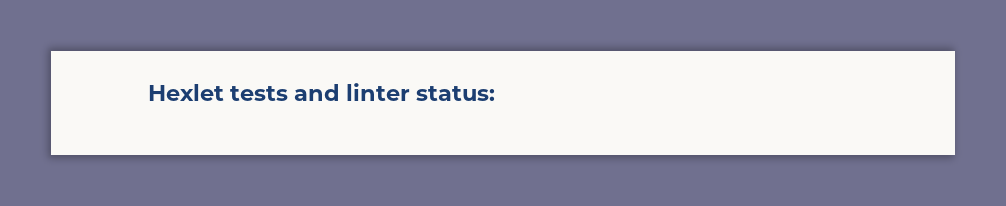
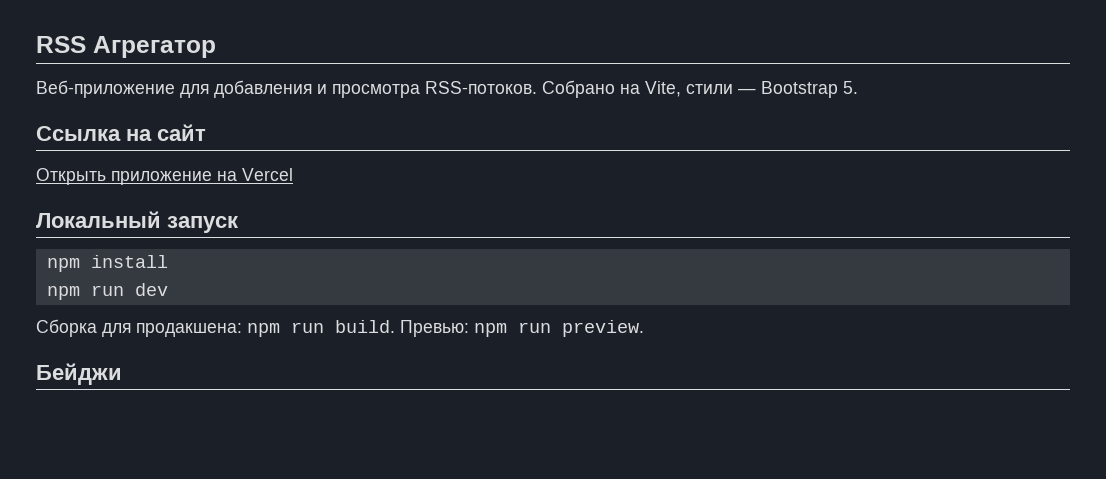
[148,83,496,101] Hexlet tests and linter status: -> [36,36,216,58] [36,80,858,98] [36,124,206,141] [36,168,293,185] [36,211,239,233] [46,255,168,272] [46,283,168,300] [36,319,644,337] [36,363,122,385] RSS Агрегатор // Веб-приложение для добавления и просмотра RSS-потоков. Собрано на Vite, стили — Bootstrap 5. // Ссылка на сайт // Открыть приложение на Vercel // Локальный запуск // npm install // npm run dev // Сборка для продакшена: npm run build. Превью: npm run preview. // Бейджи

